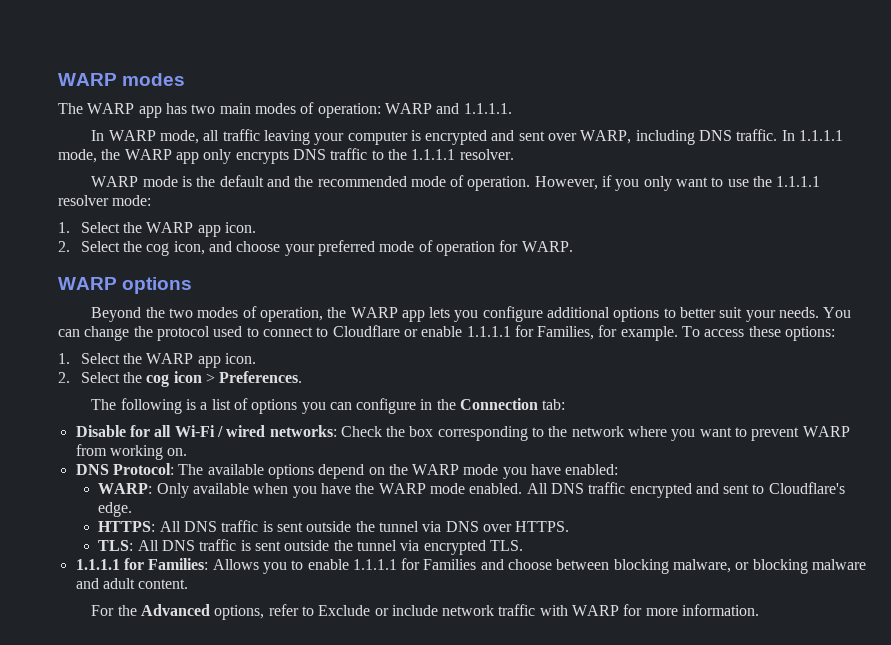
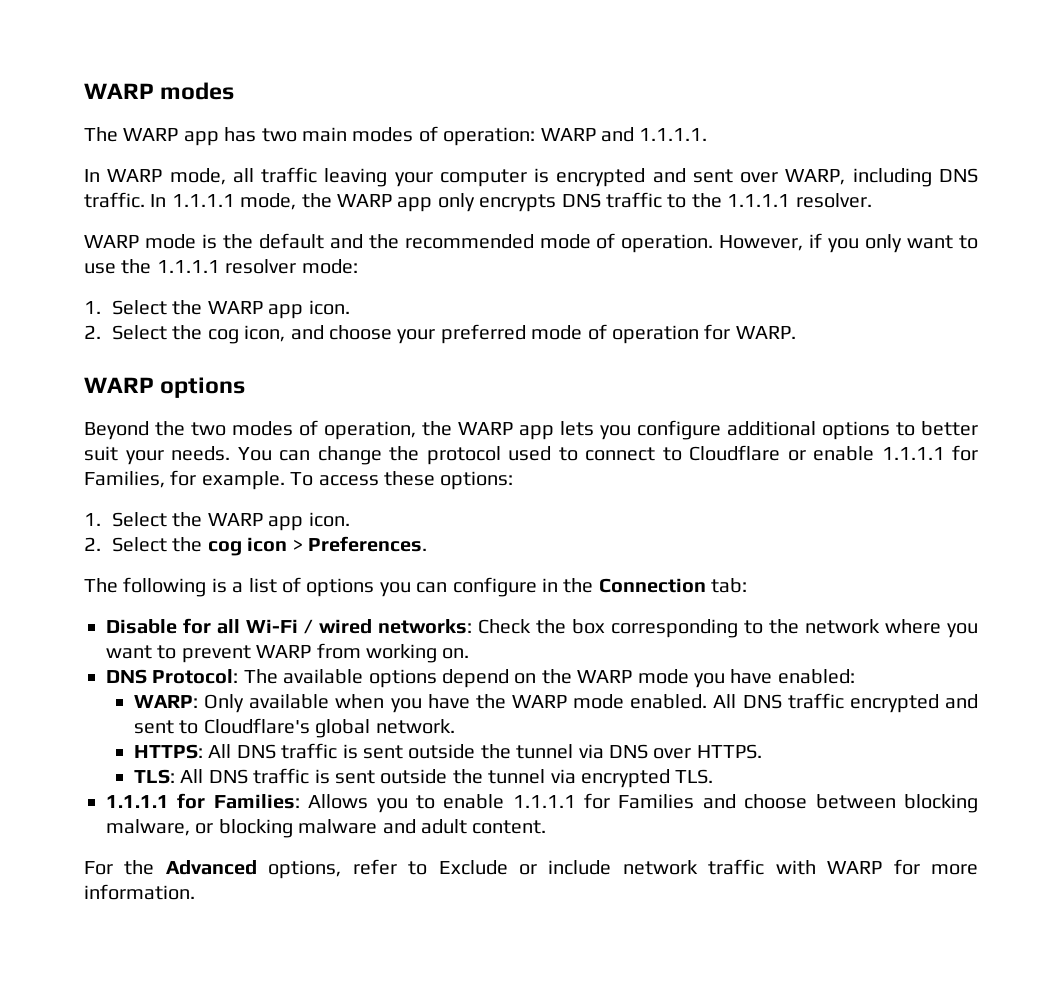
[98,502,133,517] edge. -> [315,719,455,738] global network.

